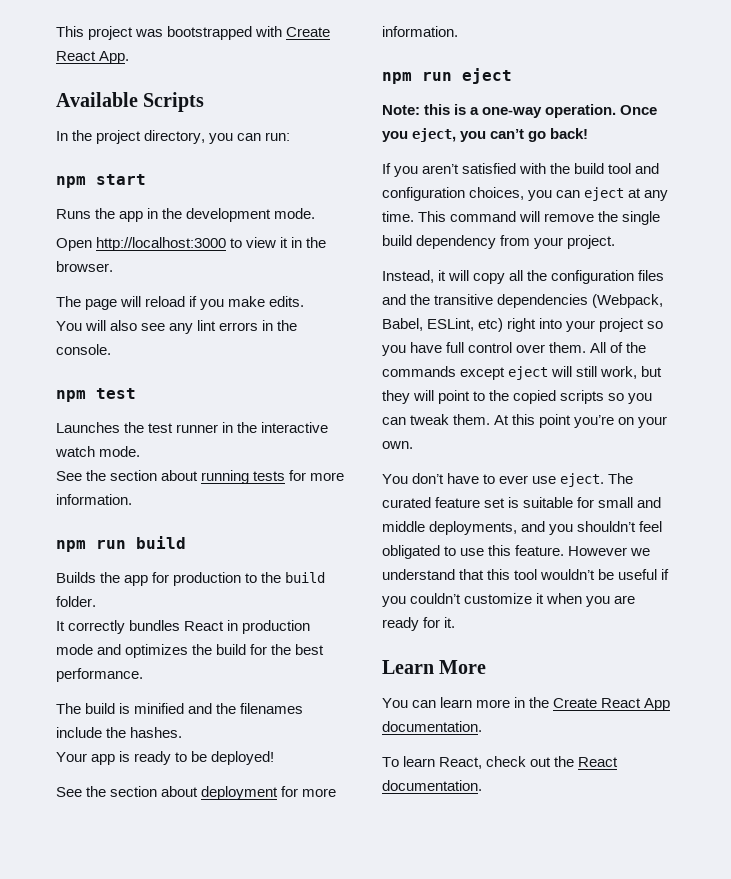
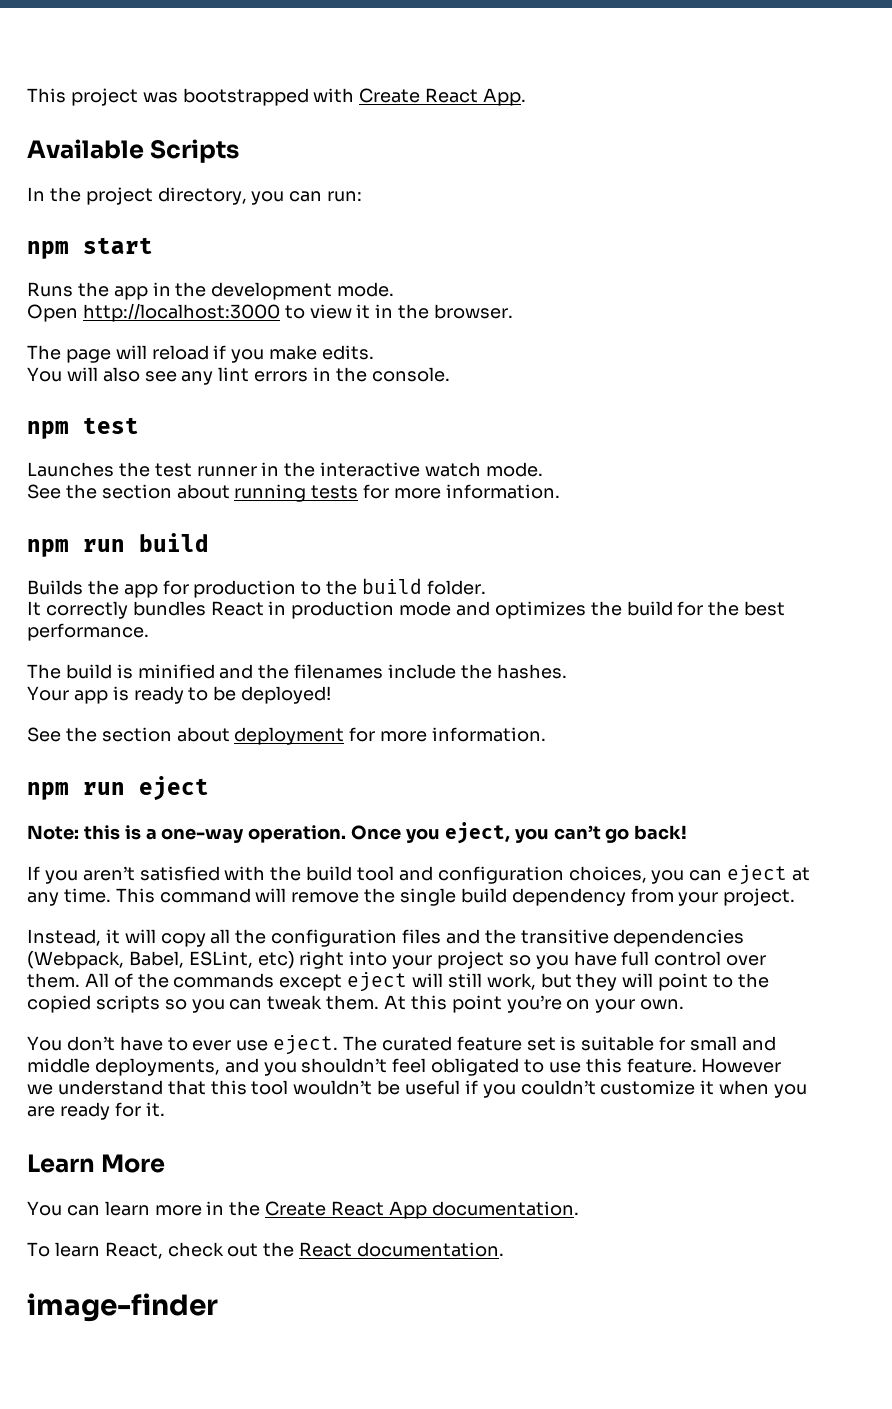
(482, 785) none -> [27,1293,218,1322] // image-finder

